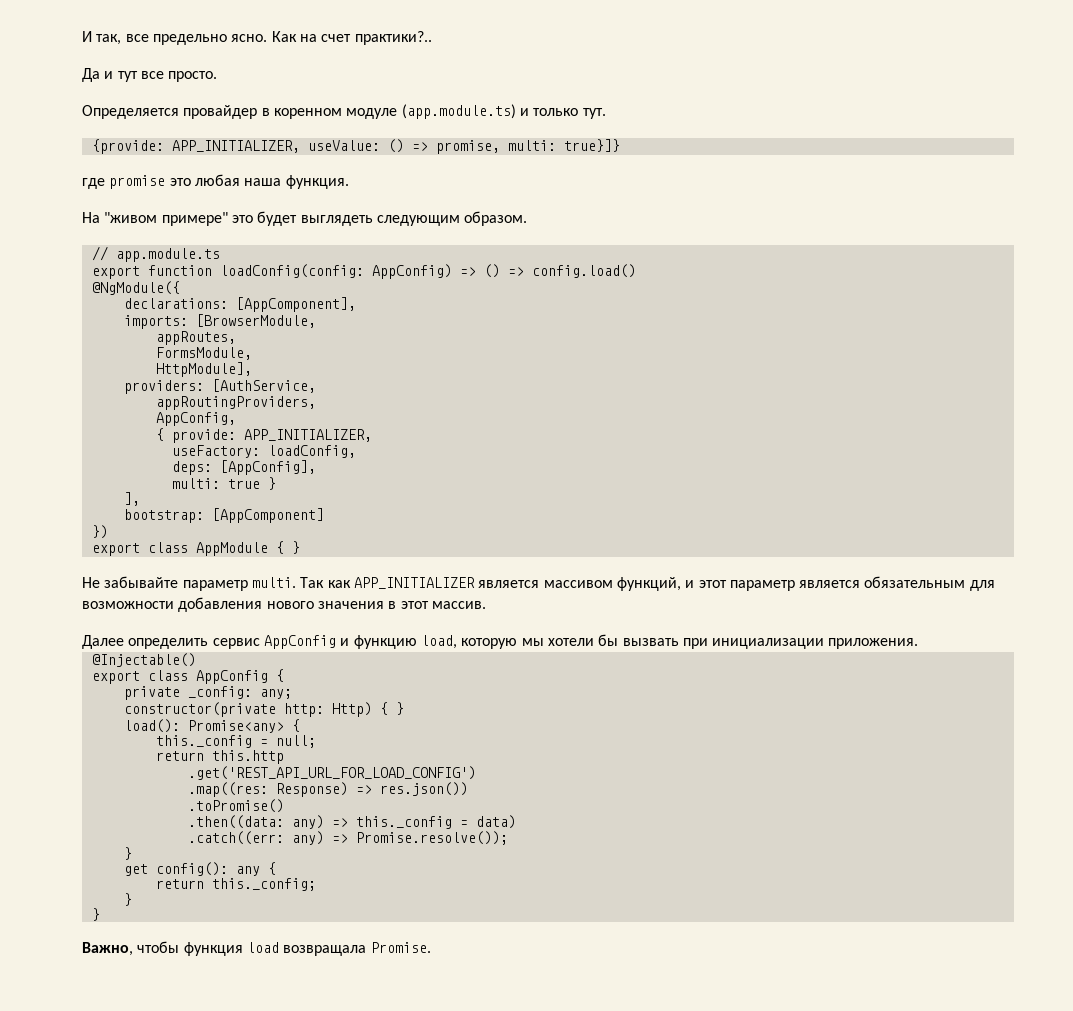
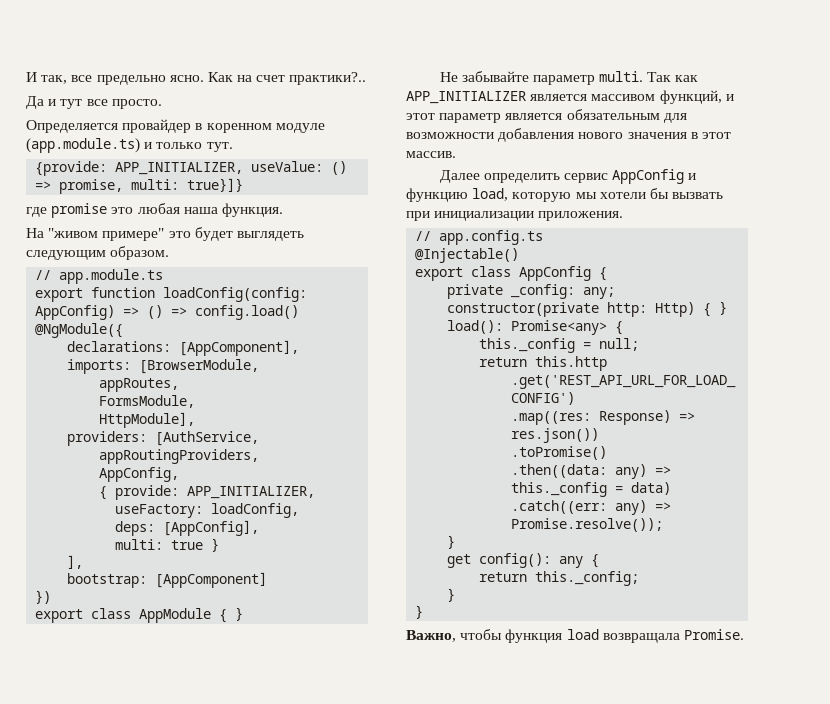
(919, 643) none -> [415,230,544,245] // // app.config.ts

